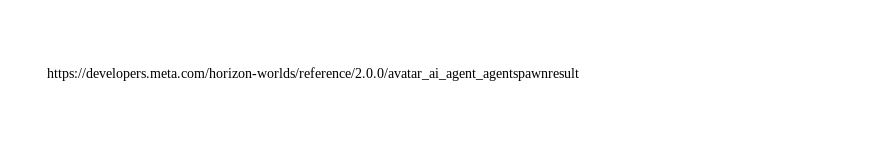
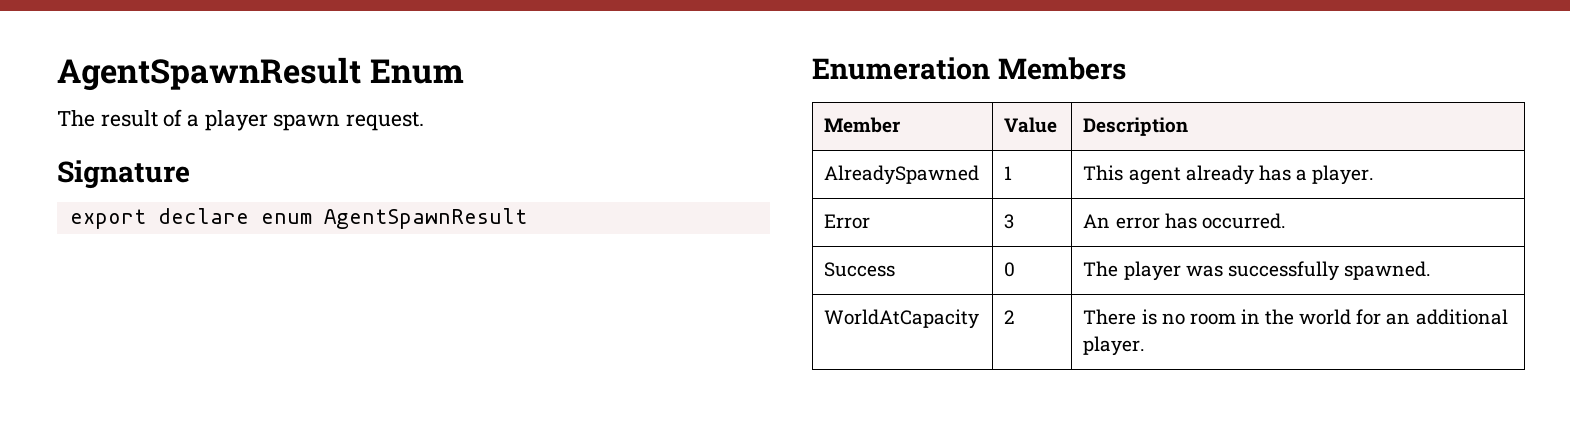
[47,67,579,81] https://developers.meta.com/horizon-worlds/reference/2.0.0/avatar_ai_agent_agentspawnresult -> [57,57,464,91] [57,109,425,131] [57,160,190,189] [69,208,527,229] [812,57,1126,80] [824,117,901,133] [1004,117,1058,133] [1083,117,1189,136] [824,165,980,185] [1004,166,1013,180] [1083,165,1375,185] [824,214,871,229] [1004,214,1015,229] [1083,213,1286,229] [824,262,896,277] [1004,262,1016,277] [1083,261,1431,281] [824,309,980,329] [1004,310,1016,324] [1083,309,1508,325] [1083,336,1146,356] AgentSpawnResult Enum // The result of a player spawn request. // Signature // export declare enum AgentSpawnResult // Enumeration Members // Member | Value | Description // AlreadySpawned | 1 | This agent already has a player. // Error | 3 | An error has occurred. // Success | 0 | The player was successfully spawned. // WorldAtCapacity | 2 | There is no room in the world for an additional player.

